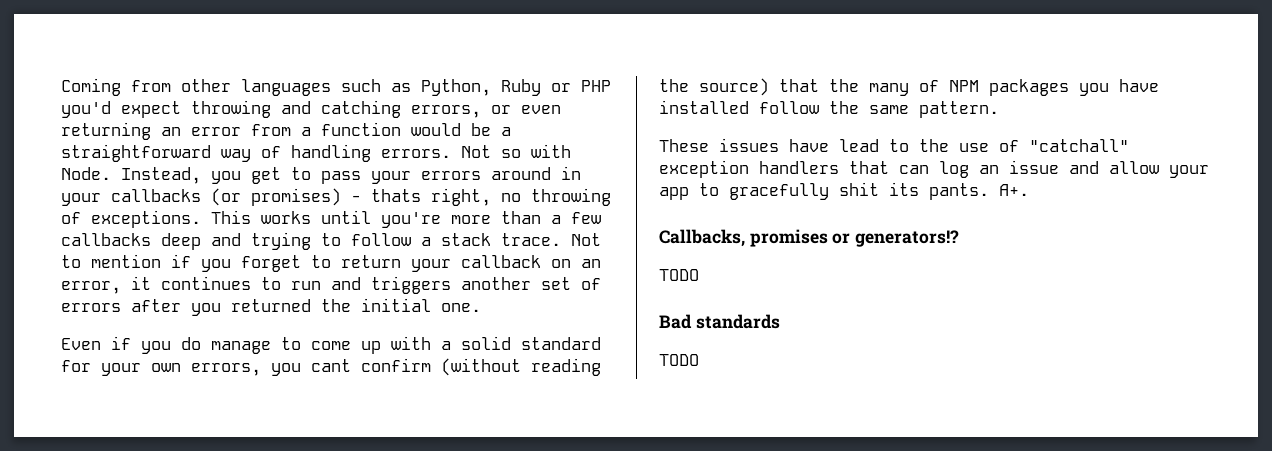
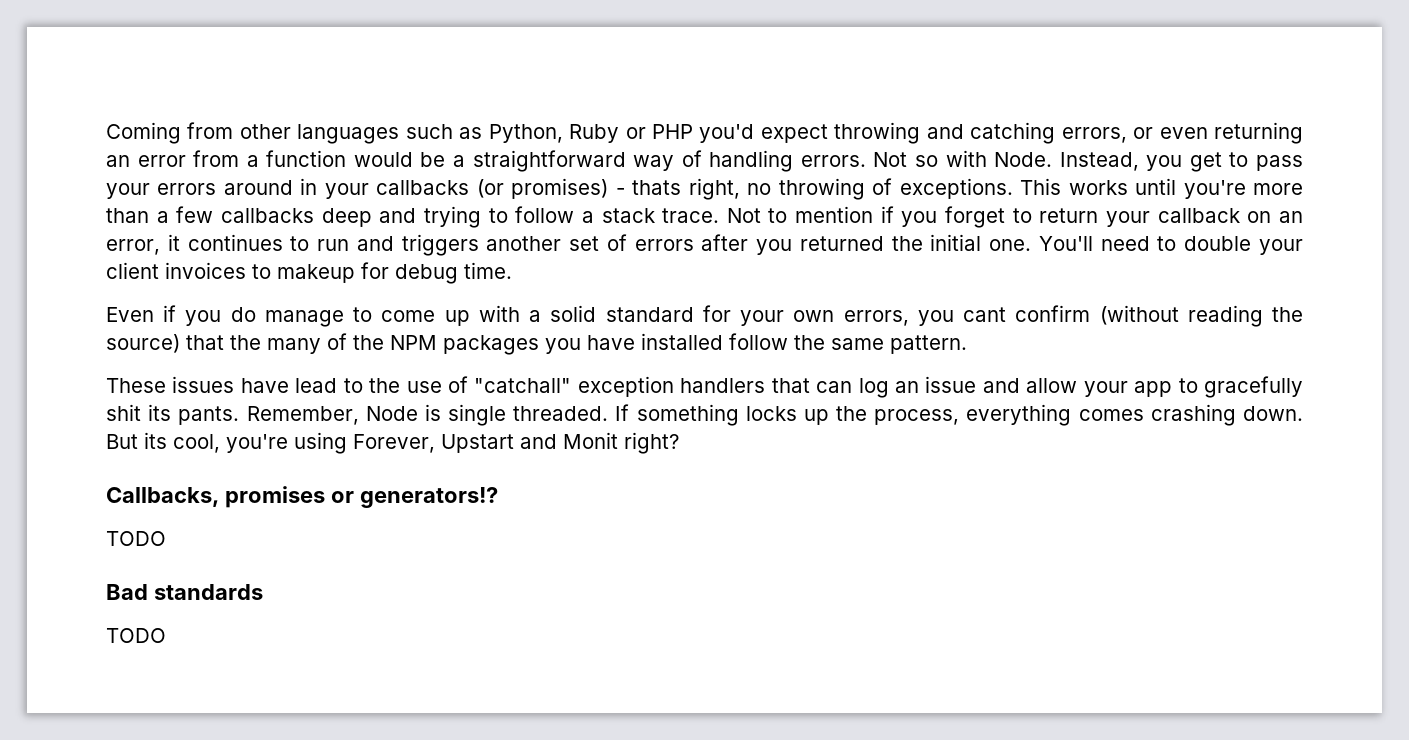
(481, 307) none -> [1038,236,1304,255] [106,262,512,284] You'll need to double your client invoices to makeup for debug time.
(939, 86) none -> [353,335,384,350] the
[999,184,1029,196] A+. -> [246,404,1303,426] [106,432,679,454] Remember, Node is single threaded. If something locks up the process, everything comes crashing down. But its cool, you're using Forever, Upstart and Monit right?

